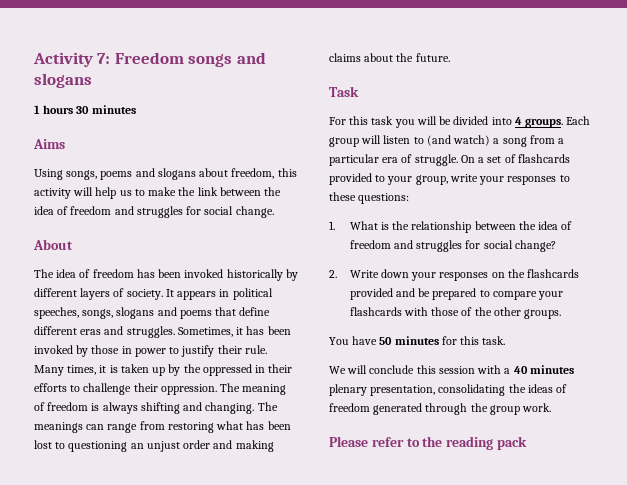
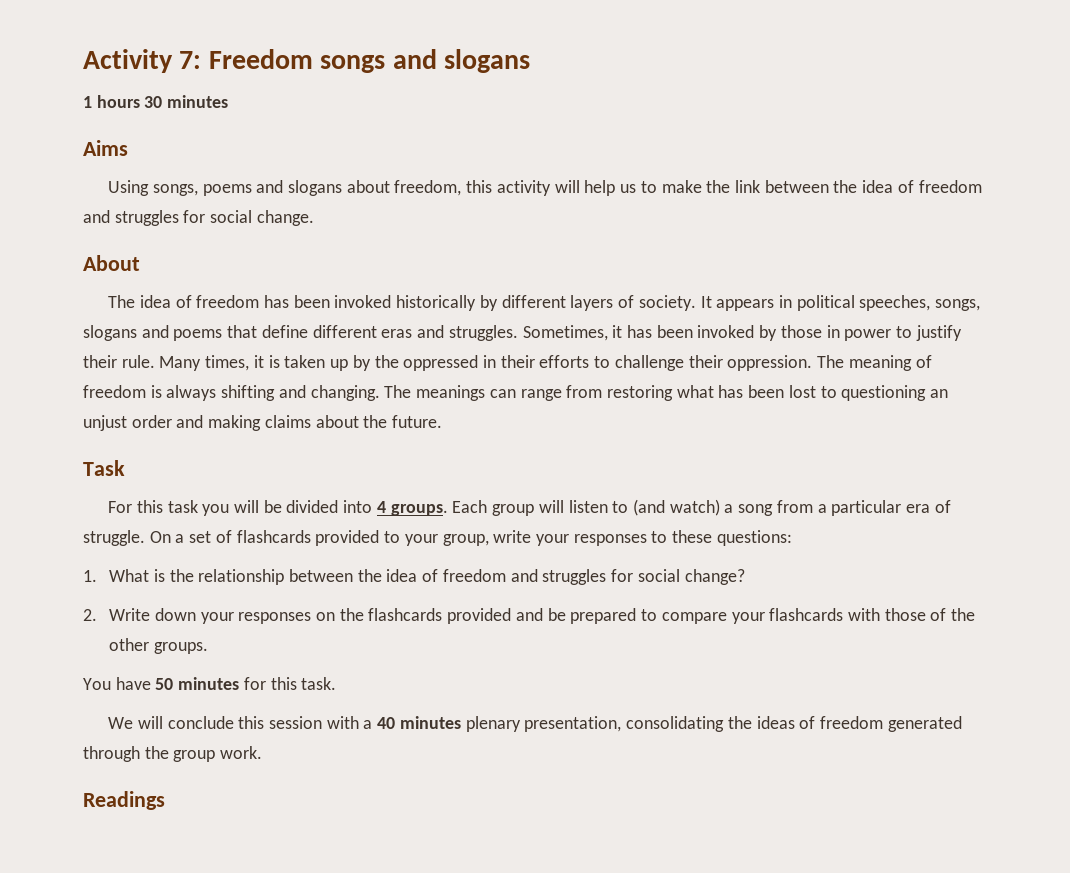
[329,436,527,450] Please refer to the reading pack -> [83,791,165,810] Readings

